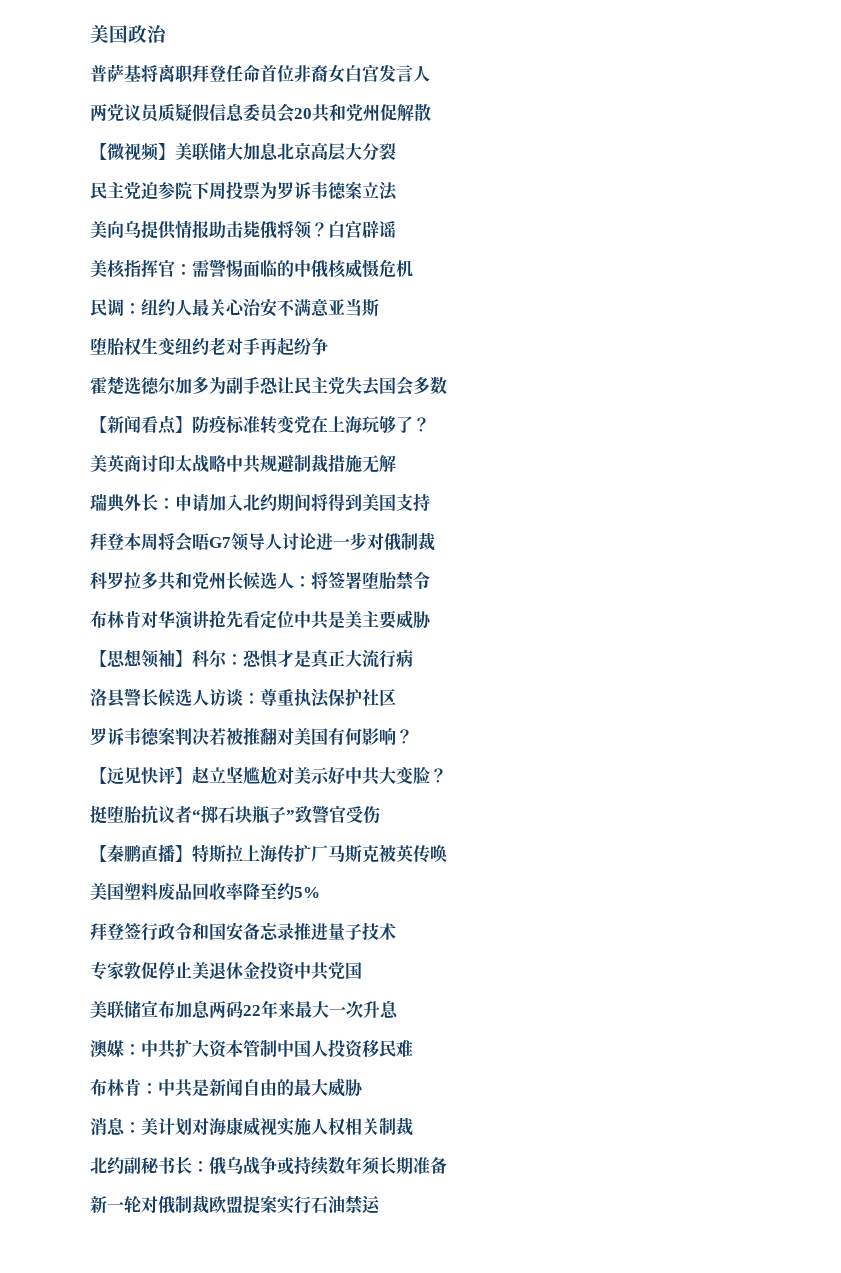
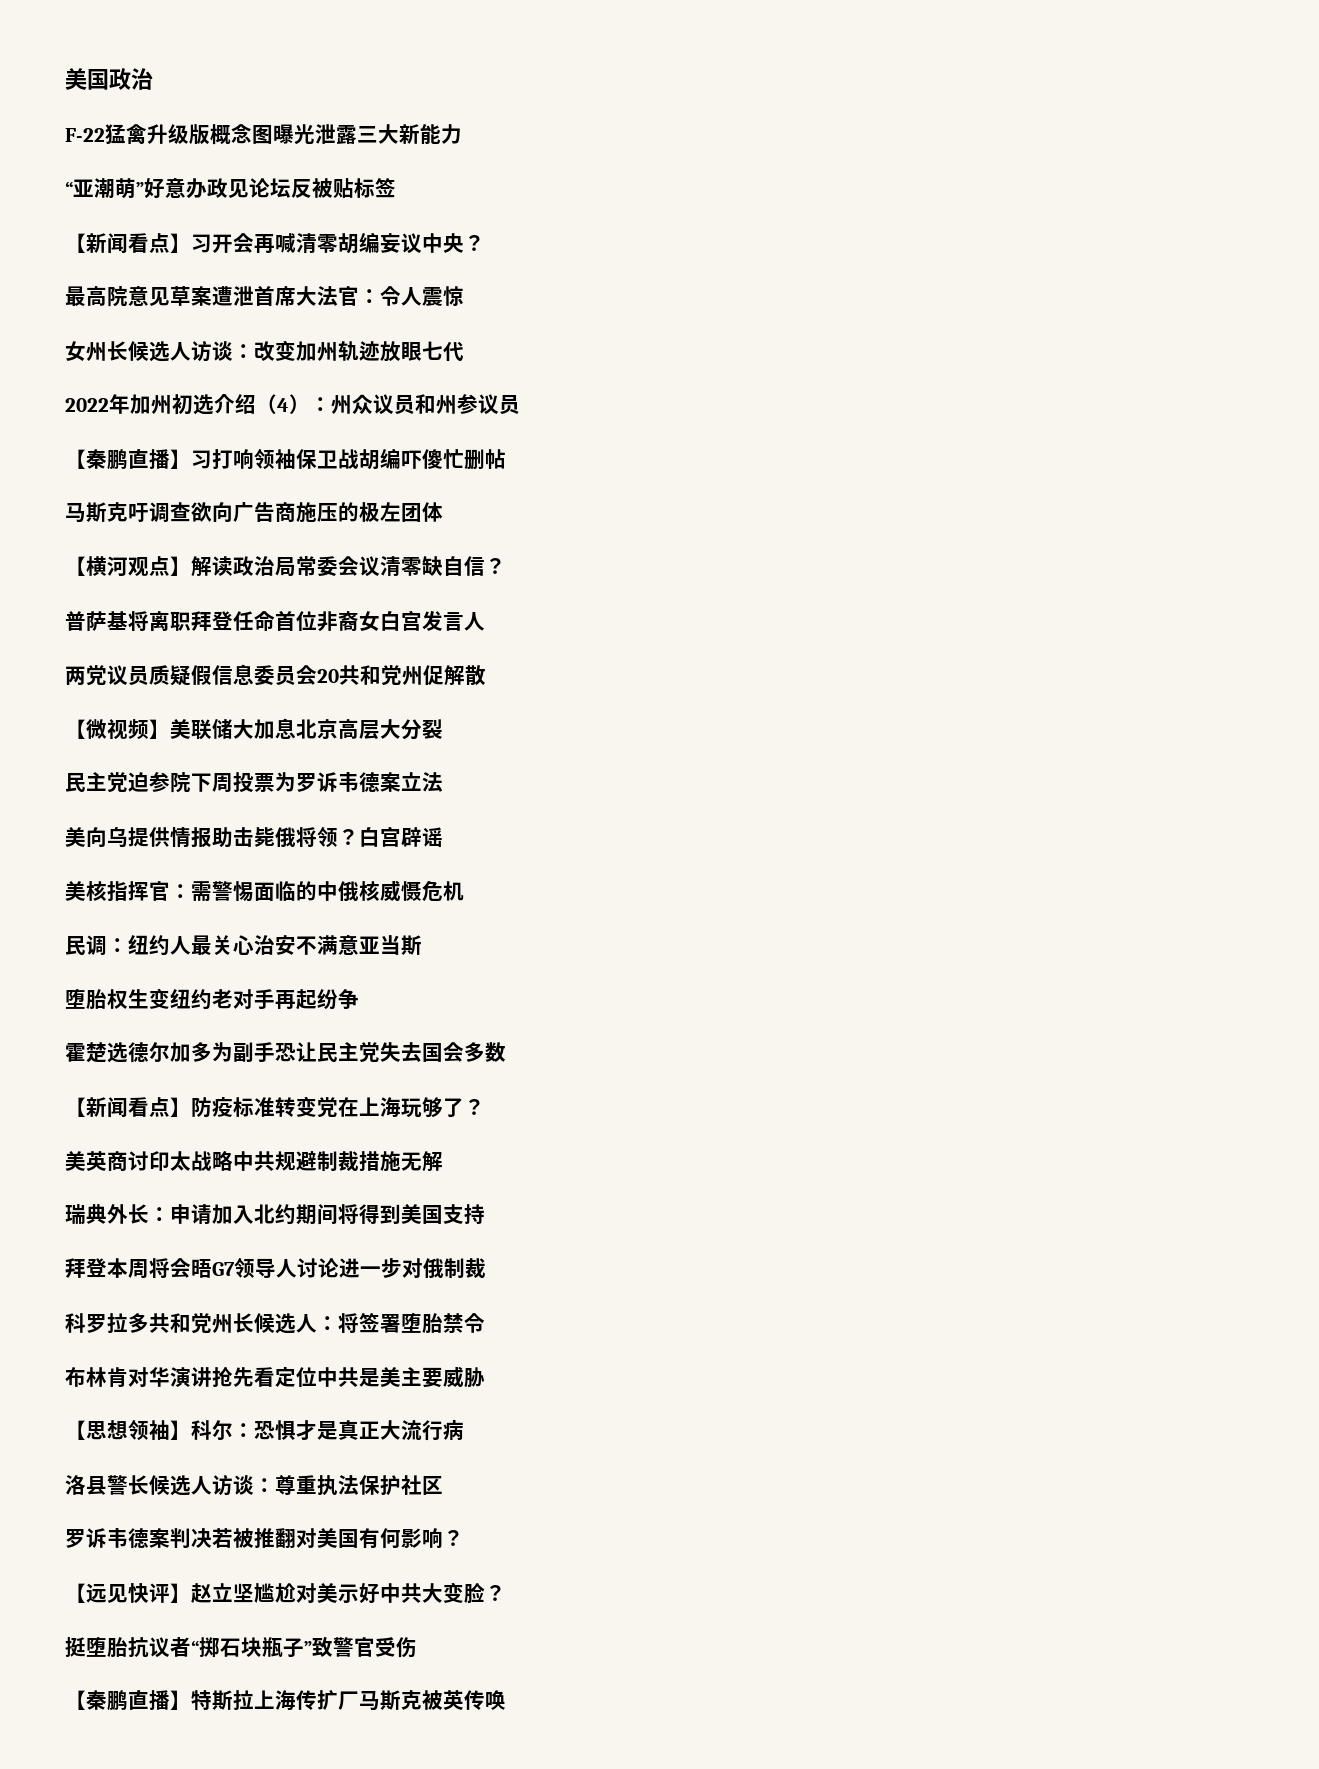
(167, 34) none -> [65,124,462,145] [65,178,396,199] [65,232,485,254] [65,286,464,307] [65,340,464,362] [65,394,520,415] [65,448,506,470] [65,502,443,523] [65,556,506,577] // F-22猛禽升级版概念图曝光泄露三大新能力 // “亚潮萌”好意办政见论坛反被贴标签 // 【新闻看点】习开会再喊清零胡编妄议中央？ // 最高院意见草案遭泄首席大法官：令人震惊 // 女州长候选人访谈：改变加州轨迹放眼七代 // 2022年加州初选介绍（4）：州众议员和州参议员 // 【秦鹏直播】习打响领袖保卫战胡编吓傻忙删帖 // 马斯克吁调查欲向广告商施压的极左团体 // 【横河观点】解读政治局常委会议清零缺自信？
[90,883,320,900] [90,922,396,941] [90,961,362,980] [90,1000,399,1019] [90,1039,413,1058] [90,1078,364,1097] [90,1117,413,1136] [90,1156,447,1175] [90,1195,380,1214] // 美国塑料废品回收率降至约5% // 拜登签行政令和国安备忘录推进量子技术 // 专家敦促停止美退休金投资中共党国 // 美联储宣布加息两码22年来最大一次升息 // 澳媒：中共扩大资本管制中国人投资移民难 // 布林肯：中共是新闻自由的最大威胁 // 消息：美计划对海康威视实施人权相关制裁 // 北约副秘书长：俄乌战争或持续数年须长期准备 // 新一轮对俄制裁欧盟提案实行石油禁运 -> (506, 1700) none

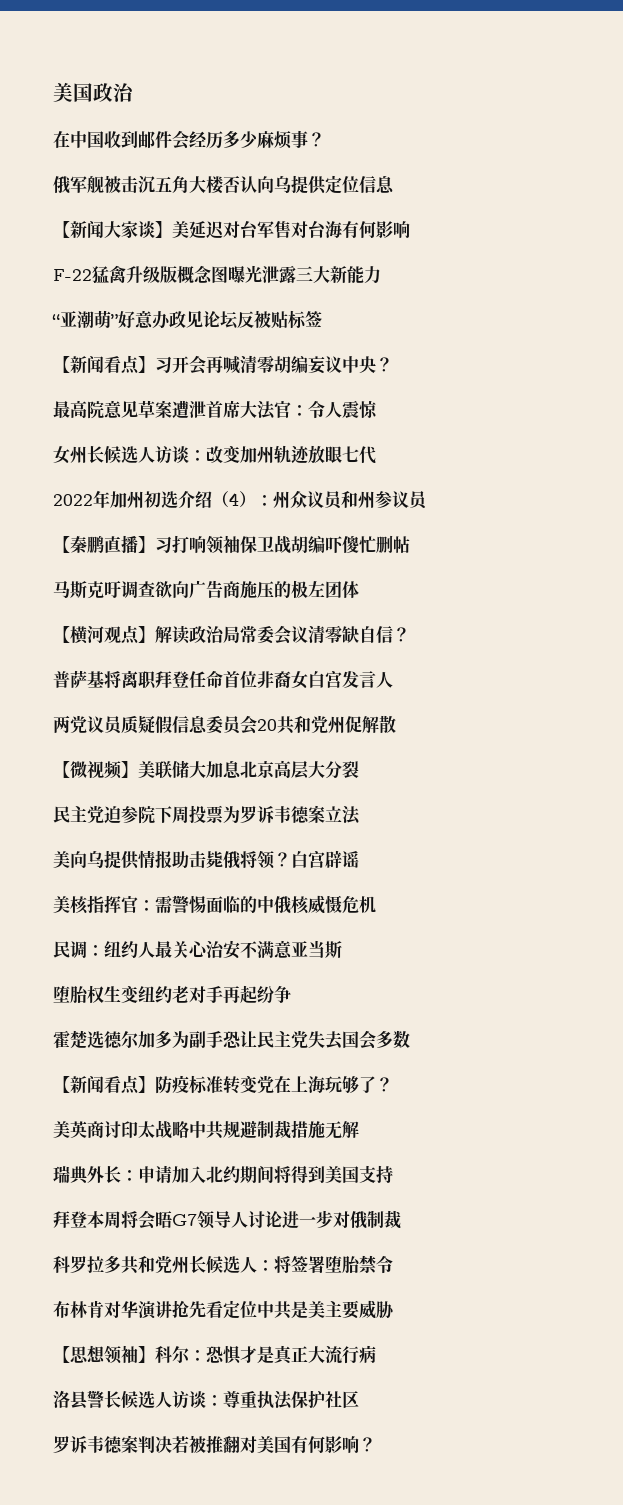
(153, 79) none -> [53,130,325,150] [53,175,395,195] [53,220,410,239] // 在中国收到邮件会经历多少麻烦事？ // 俄军舰被击沉五角大楼否认向乌提供定位信息 // 【新闻大家谈】美延迟对台军售对台海有何影响
[65,1582,506,1604] [65,1636,417,1658] [65,1690,506,1711] // 【远见快评】赵立坚尴尬对美示好中共大变脸？ // 挺堕胎抗议者“掷石块瓶子”致警官受伤 // 【秦鹏直播】特斯拉上海传扩厂马斯克被英传唤 -> (376, 1444) none

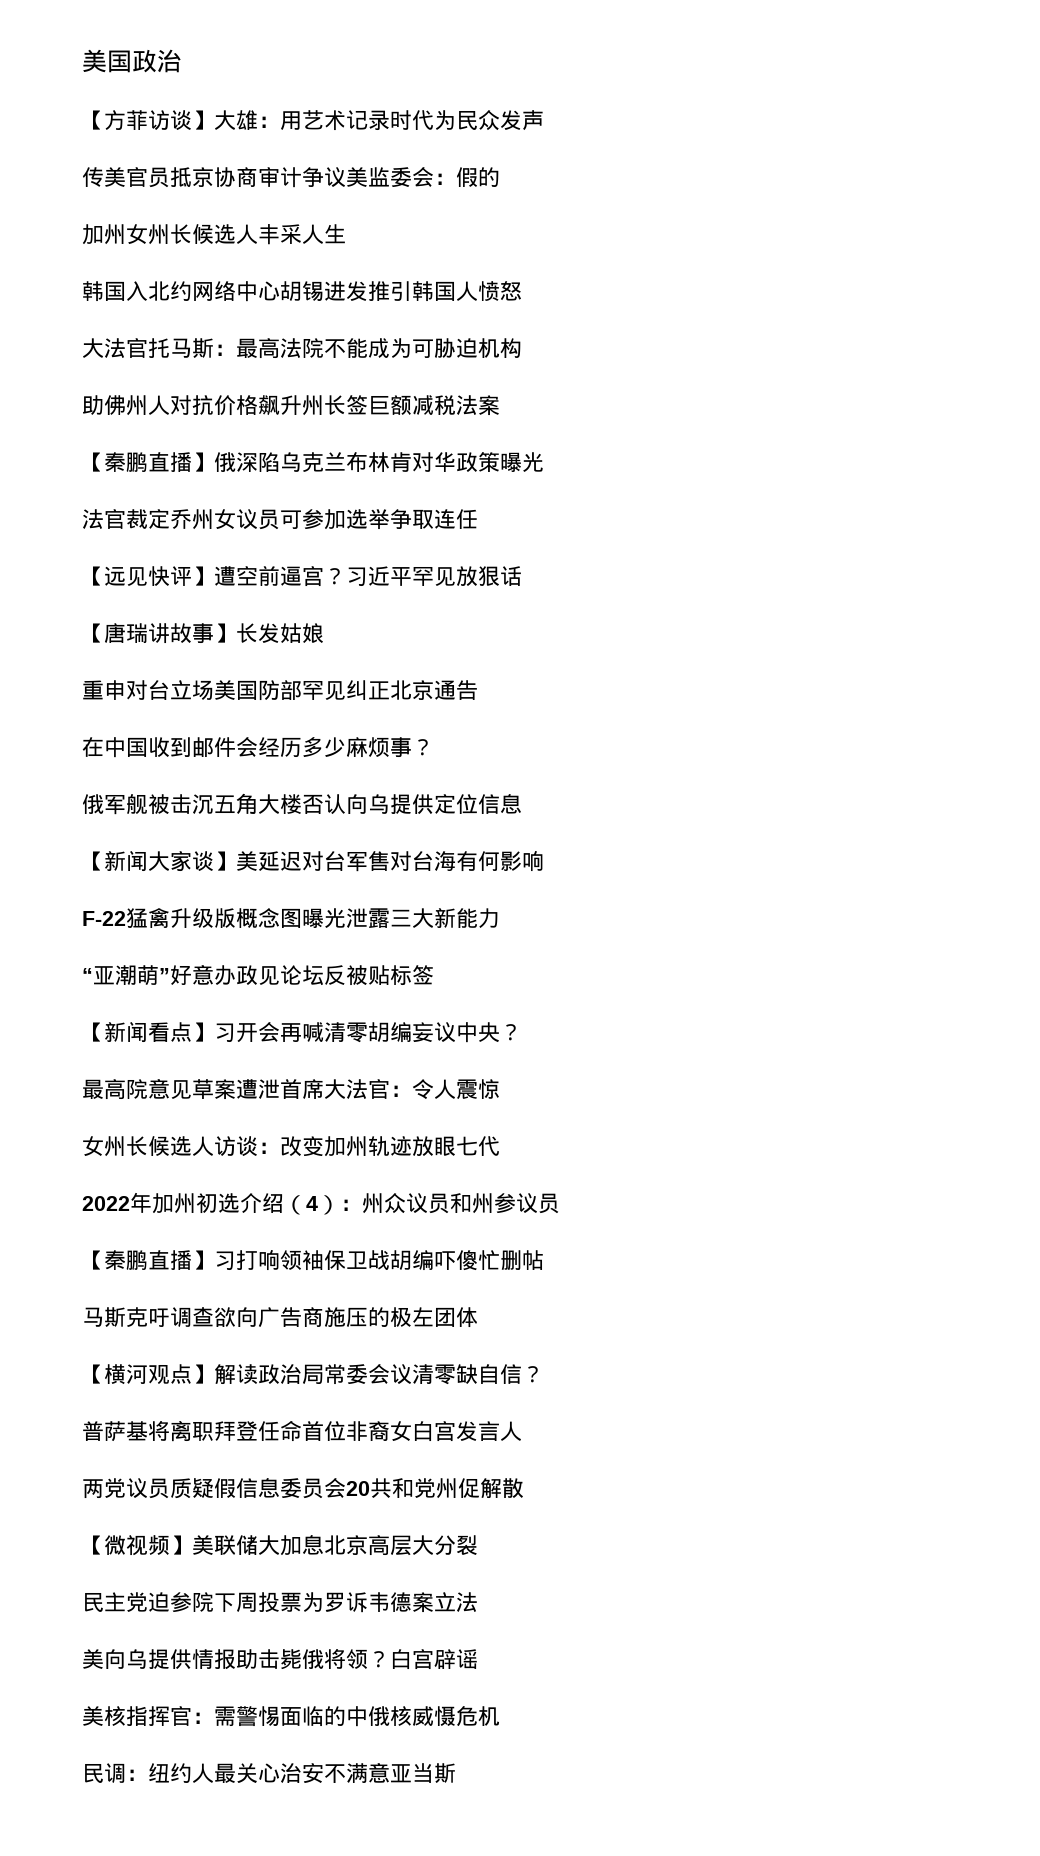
(134, 92) none -> [82,110,544,131] [82,167,500,188] [82,224,346,245] [82,281,522,302] [82,338,522,359] [82,395,500,416] [82,452,544,473] [82,509,478,530] [82,565,522,587] [82,623,324,644] [82,680,478,701] // 【方菲访谈】大雄：用艺术记录时代为民众发声 // 传美官员抵京协商审计争议美监委会：假的 // 加州女州长候选人丰采人生 // 韩国入北约网络中心胡锡进发推引韩国人愤怒 // 大法官托马斯：最高法院不能成为可胁迫机构 // 助佛州人对抗价格飙升州长签巨额减税法案 // 【秦鹏直播】俄深陷乌克兰布林肯对华政策曝光 // 法官裁定乔州女议员可参加选举争取连任 // 【远见快评】遭空前逼宫？习近平罕见放狠话 // 【唐瑞讲故事】长发姑娘 // 重申对台立场美国防部罕见纠正北京通告
[53,985,291,1004] [53,1030,410,1050] [53,1075,393,1095] [53,1120,359,1139] [53,1165,393,1185] [53,1210,401,1230] [53,1255,393,1274] [53,1300,395,1320] [53,1345,376,1365] [53,1390,359,1410] [53,1435,376,1454] // 堕胎权生变纽约老对手再起纷争 // 霍楚选德尔加多为副手恐让民主党失去国会多数 // 【新闻看点】防疫标准转变党在上海玩够了？ // 美英商讨印太战略中共规避制裁措施无解 // 瑞典外长：申请加入北约期间将得到美国支持 // 拜登本周将会晤G7领导人讨论进一步对俄制裁 // 科罗拉多共和党州长候选人：将签署堕胎禁令 // 布林肯对华演讲抢先看定位中共是美主要威胁 // 【思想领袖】科尔：恐惧才是真正大流行病 // 洛县警长候选人访谈：尊重执法保护社区 // 罗诉韦德案判决若被推翻对美国有何影响？ -> (456, 1773) none

